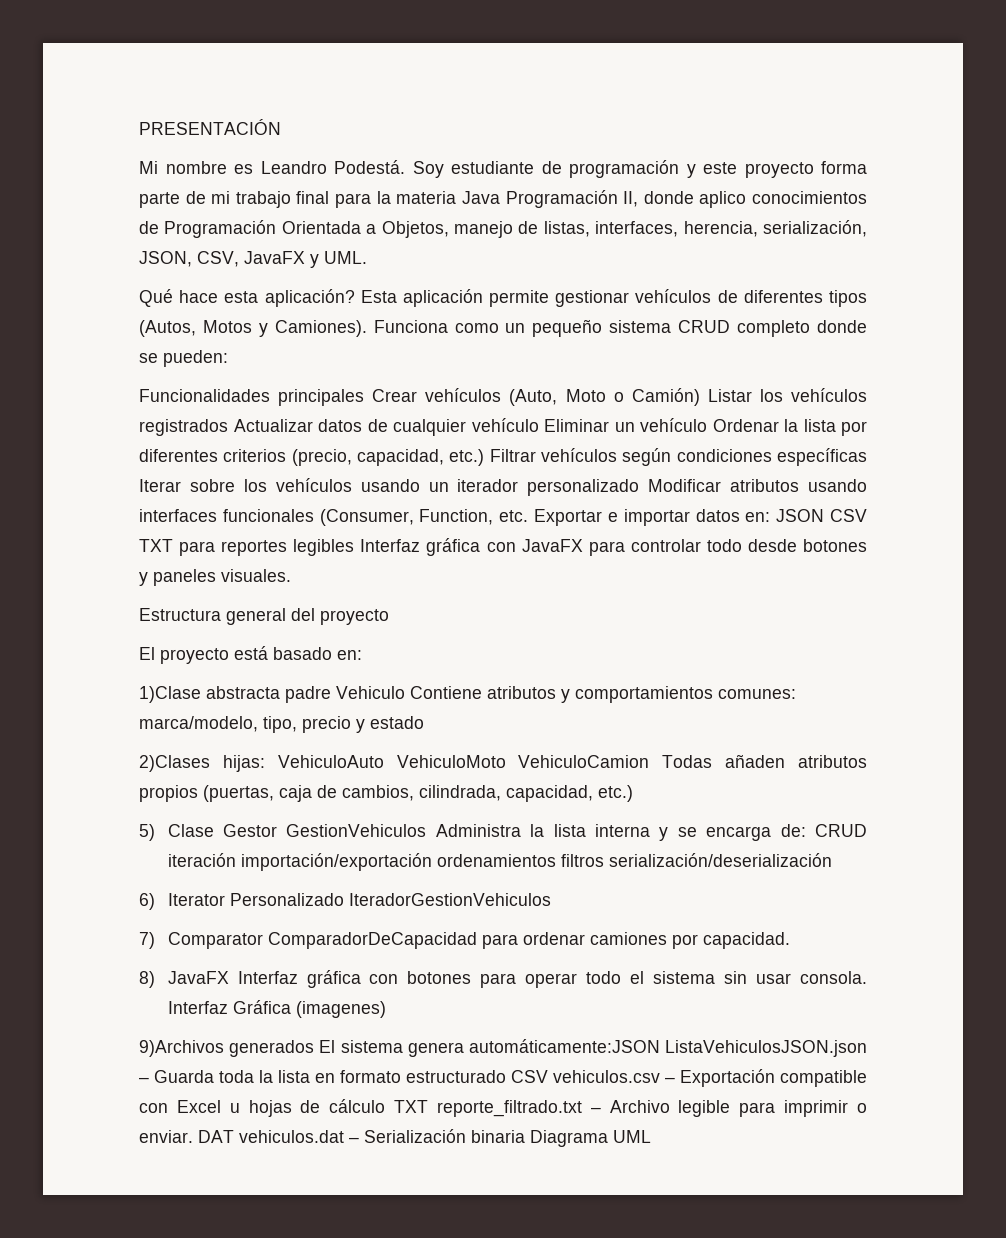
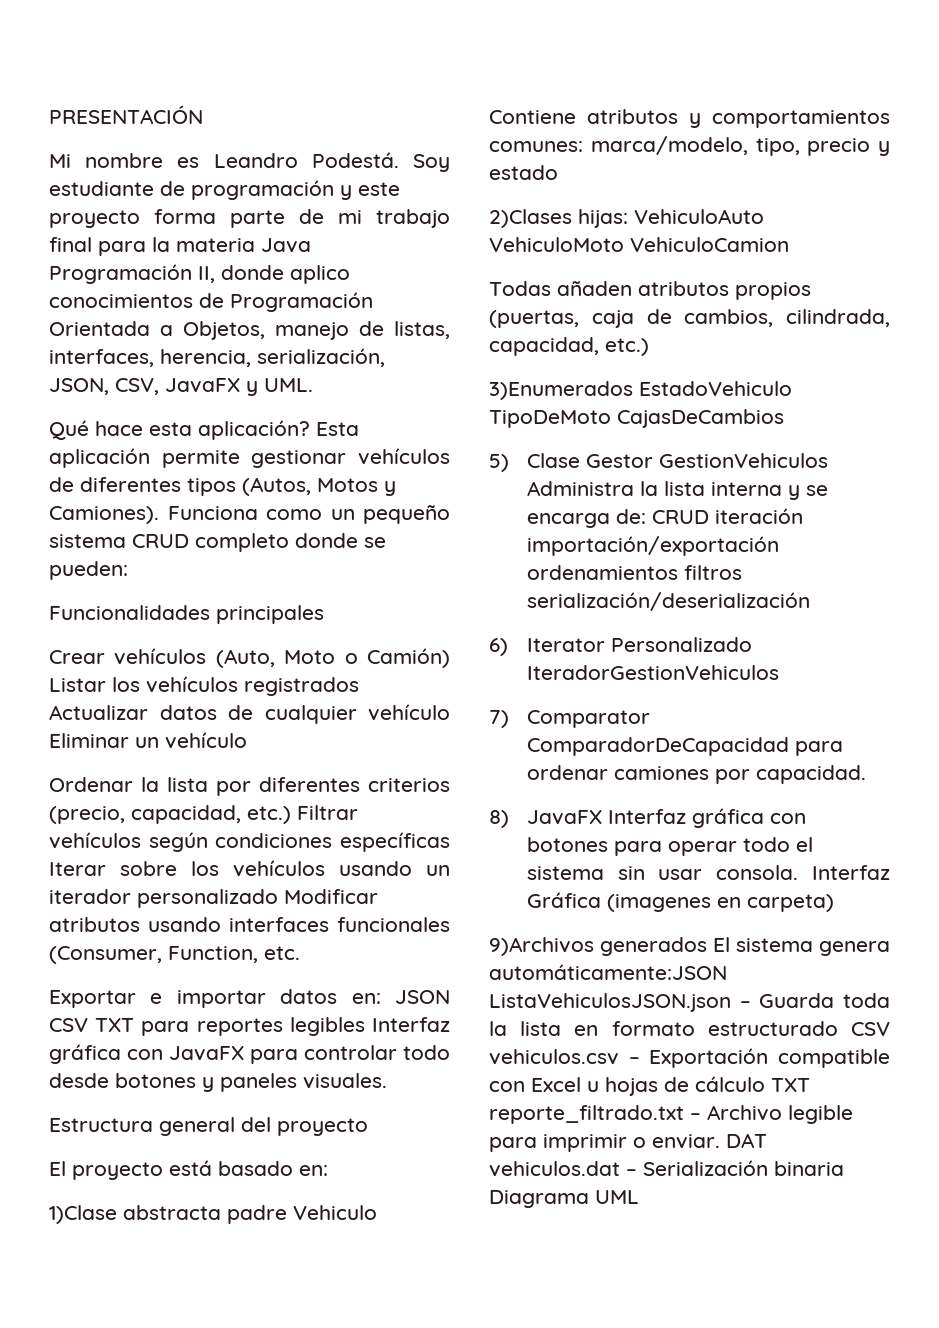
(365, 397) none -> (324, 614) //
(707, 425) none -> (247, 740) //
(529, 516) none -> (300, 953) //
(650, 761) none -> (789, 244) //
(633, 793) none -> [489,381,792,400] [489,409,784,428] // 3)Enumerados EstadoVehiculo TipoDeMoto CajasDeCambios
[295,1001,386,1018] (imagenes) -> [606,894,834,912] (imagenes en carpeta)

